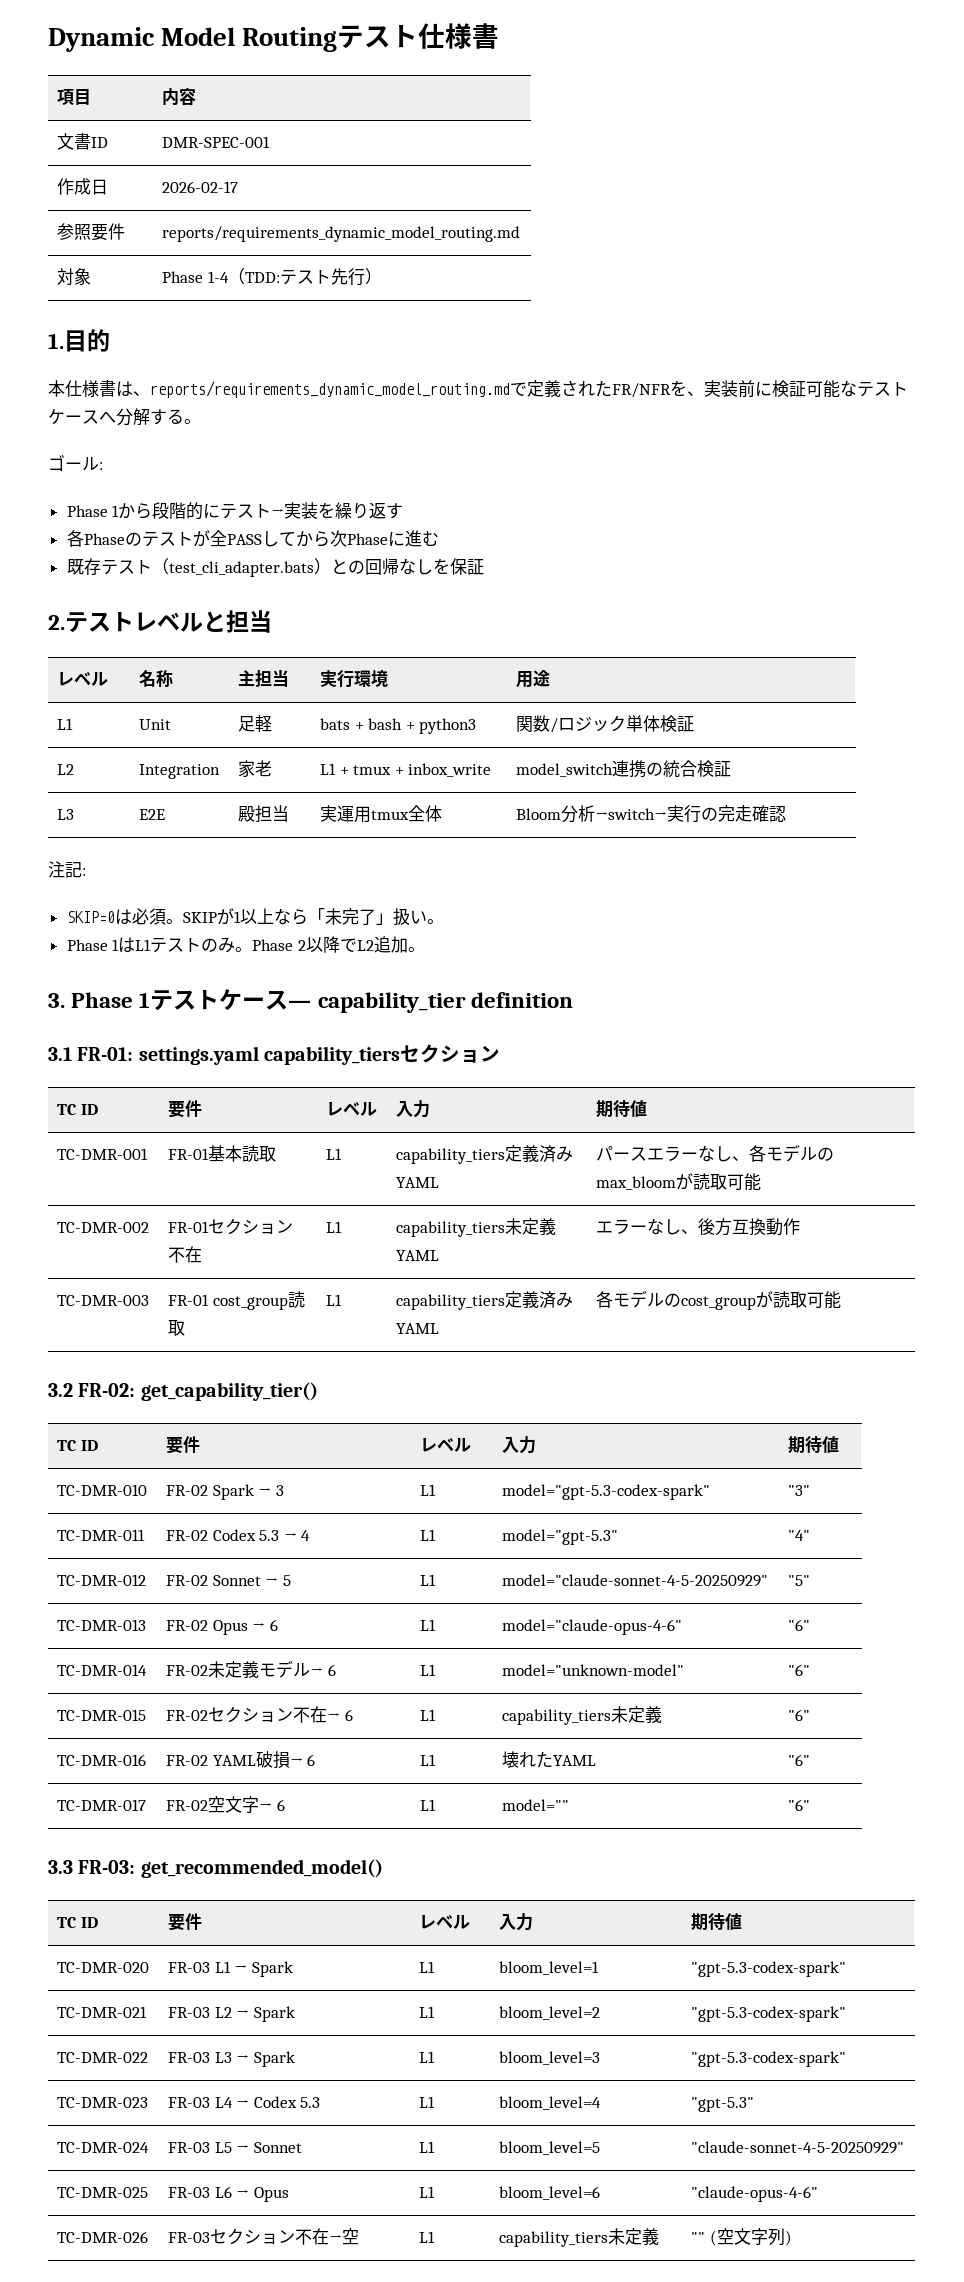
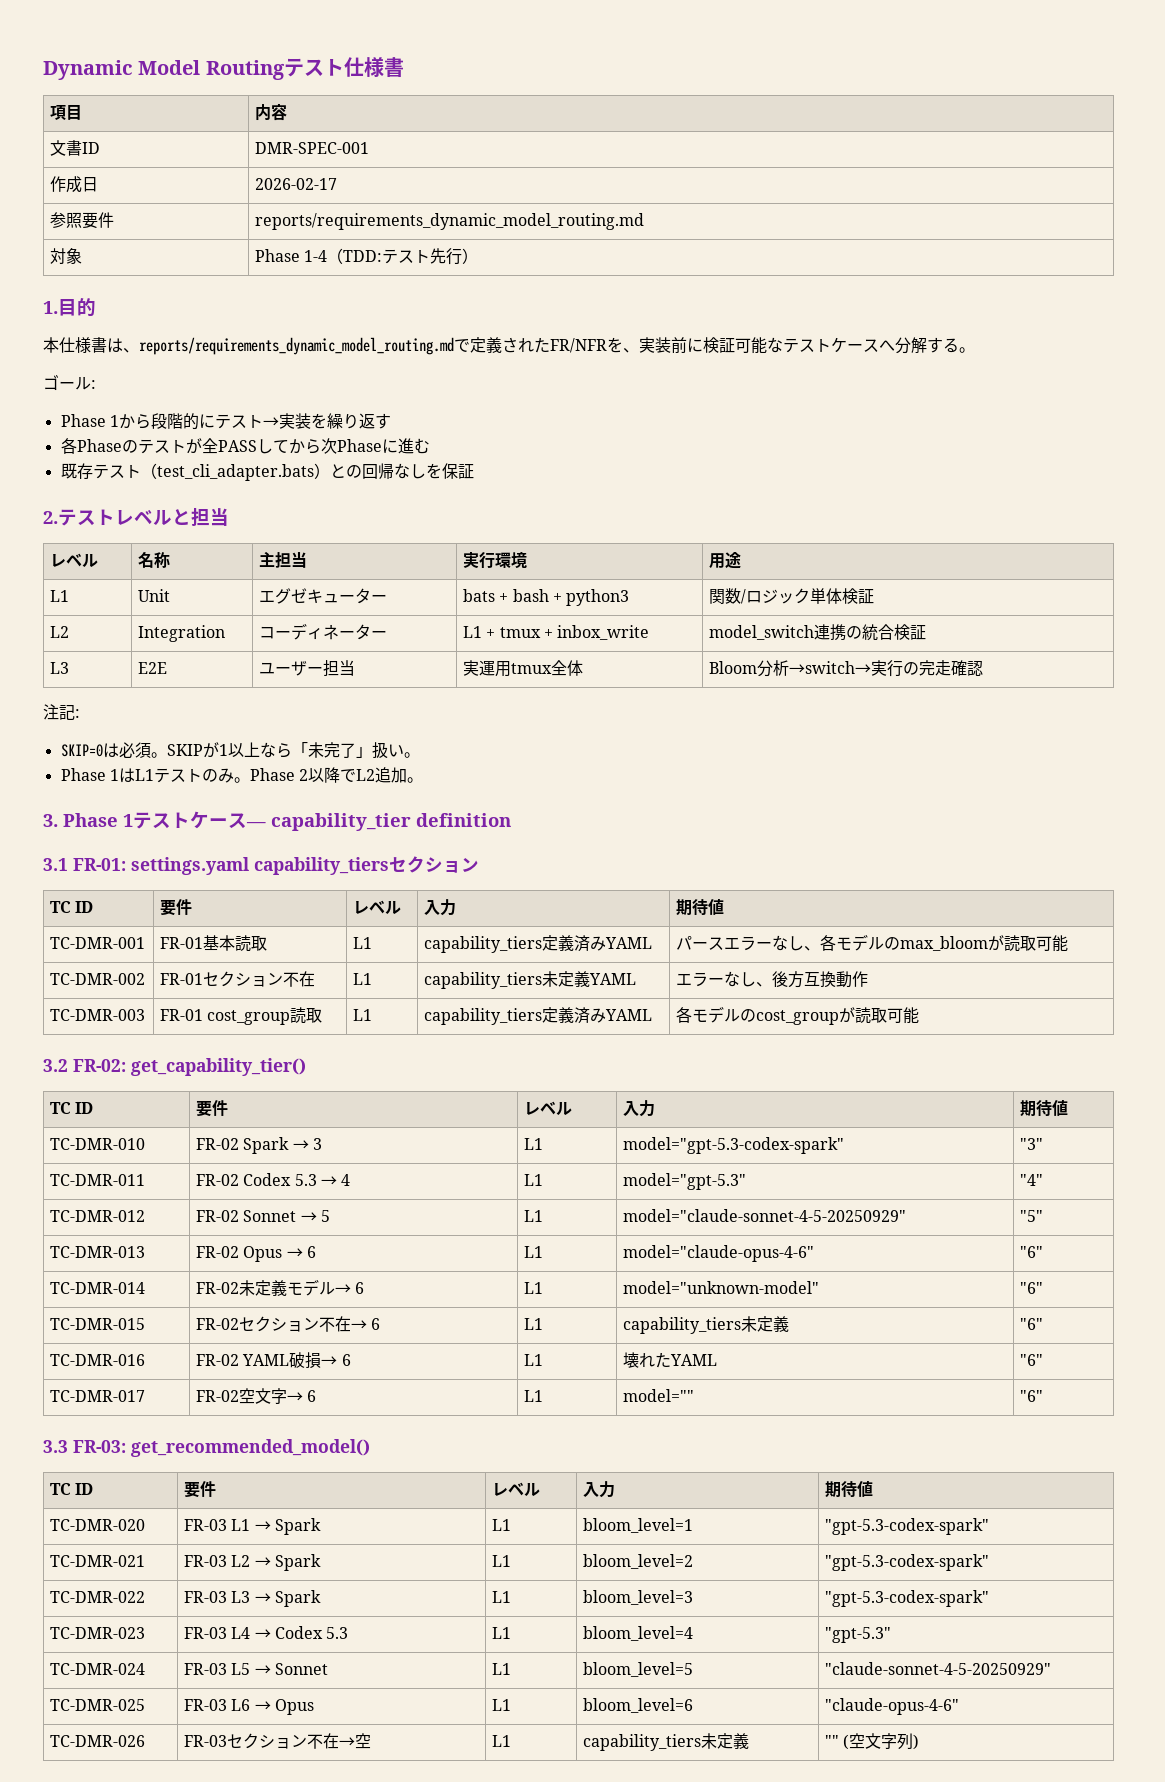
[238,715,273,732] 足軽 -> [259,588,388,604] エグゼキューター
[238,760,273,778] 家老 -> [259,623,388,640] コーディネーター
[238,806,256,822] 殿 -> [259,660,324,676] ユーザー

